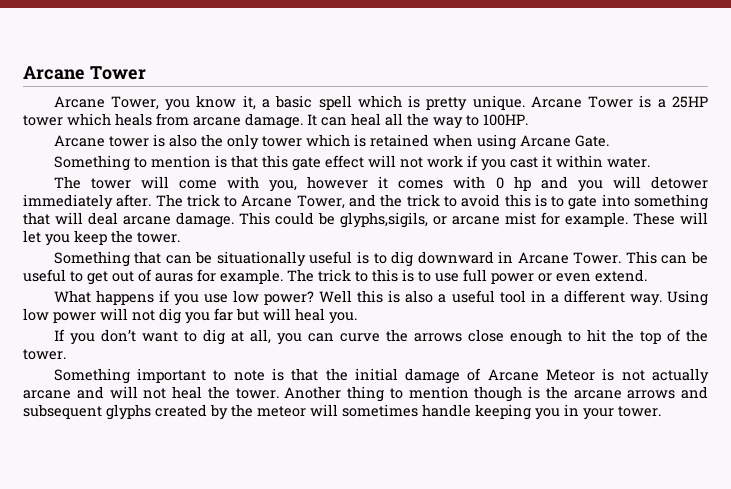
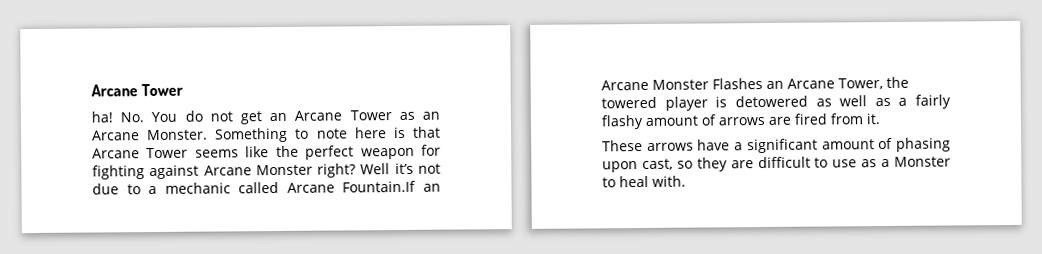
[53,95,708,111] [23,113,528,129] [53,134,609,150] [53,155,650,171] [53,176,708,192] [23,194,708,210] [23,212,708,228] [23,230,180,246] [53,251,708,267] [23,269,647,285] [53,290,708,306] [23,308,357,324] [53,329,708,345] [23,349,66,360] [53,368,709,384] [23,386,708,402] [23,404,661,420] Arcane Tower, you know it, a basic spell which is pretty unique. Arcane Tower is a 25HP tower which heals from arcane damage. It can heal all the way to 100HP. // Arcane tower is also the only tower which is retained when using Arcane Gate. // Something to mention is that this gate effect will not work if you cast it within water. // The tower will come with you, however it comes with 0 hp and you will detower immediately after. The trick to Arcane Tower, and the trick to avoid this is to gate into something that will deal arcane damage. This could be glyphs,sigils, or arcane mist for example. These will let you keep the tower. // Something that can be situationally useful is to dig downward in Arcane Tower. This can be useful to get out of auras for example. The trick to this is to use full power or even extend. // What happens if you use low power? Well this is also a useful tool in a different way. Using low power will not dig you far but will heal you. // If you don’t want to dig at all, you can curve the arrows close enough to hit the top of the tower. // Something important to note is that the initial damage of Arcane Meteor is not actually arcane and will not heal the tower. Another thing to mention though is the arcane arrows and subsequent glyphs created by the meteor will sometimes handle keeping you in your tower. -> [91,110,440,125] [92,126,442,143] [92,144,441,160] [92,162,441,180] [92,180,441,195] [601,76,909,91] [601,94,951,111] [601,113,880,130] [602,137,951,154] [602,156,951,173] [602,175,686,188] ha! No. You do not get an Arcane Tower as an Arcane Monster. Something to note here is that Arcane Tower seems like the perfect weapon for fighting against Arcane Monster right? Well it’s not due to a mechanic called Arcane Fountain.If an Arcane Monster Flashes an Arcane Tower, the towered player is detowered as well as a fairly flashy amount of arrows are fired from it. // These arrows have a significant amount of phasing upon cast, so they are difficult to use as a Monster to heal with.

